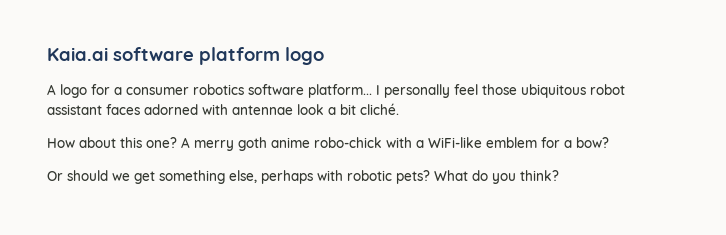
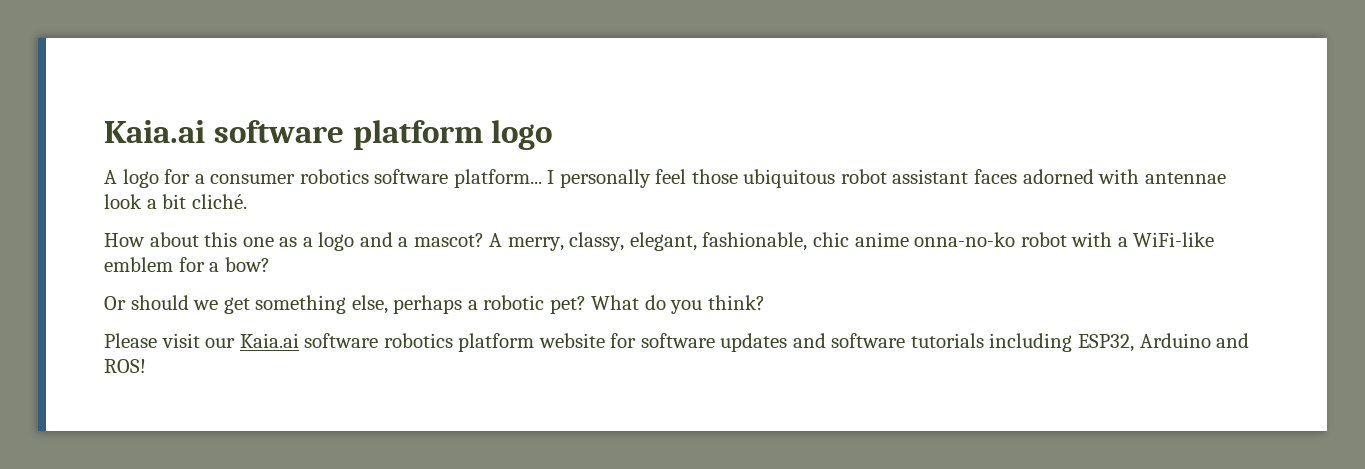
[146,137,382,151] one? A merry goth anime robo-chick -> [242,232,1067,251] one as a logo and a mascot? A merry, classy, elegant, fashionable, chic anime onna-no-ko robot
[317,170,430,184] with robotic pets? -> [467,295,586,314] a robotic pet?
(559, 175) none -> [104,333,1250,352] [104,359,146,373] // Please visit our Kaia.ai software robotics platform website for software updates and software tutorials including ESP32, Arduino and ROS!

